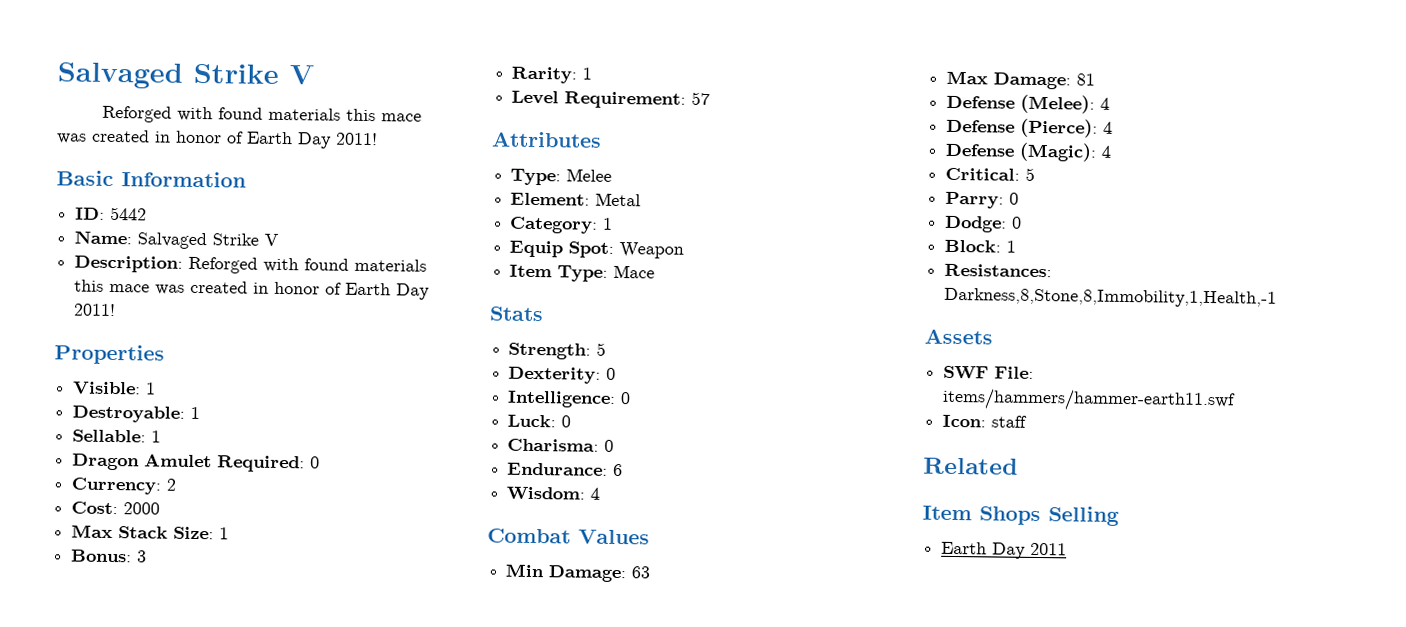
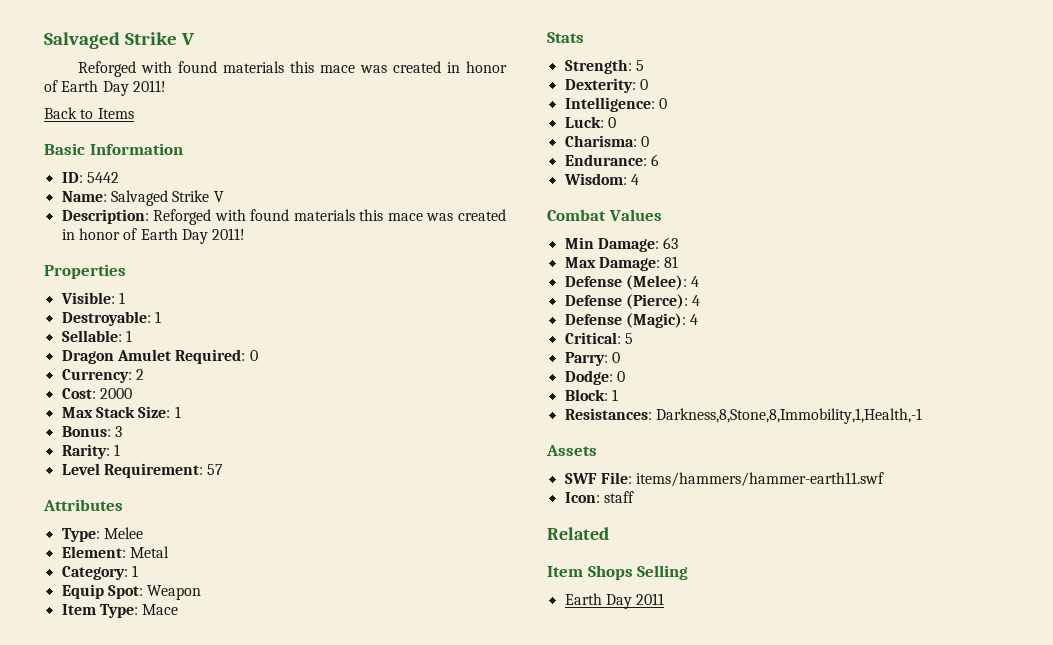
(378, 139) none -> [44,107,134,119] // Back to Items

